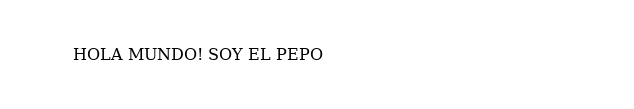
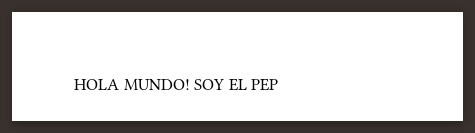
[276,48,323,60] PEPO -> [251,78,279,91] PEP

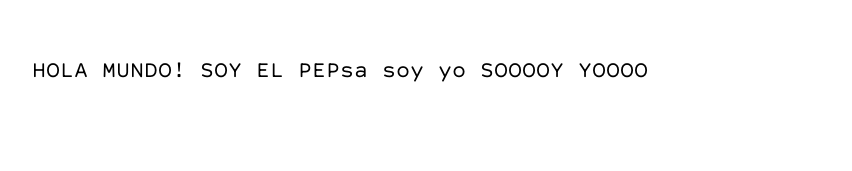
[251,78,279,91] PEP -> [298,63,648,82] PEPsa soy yo SOOOOY YOOOO

